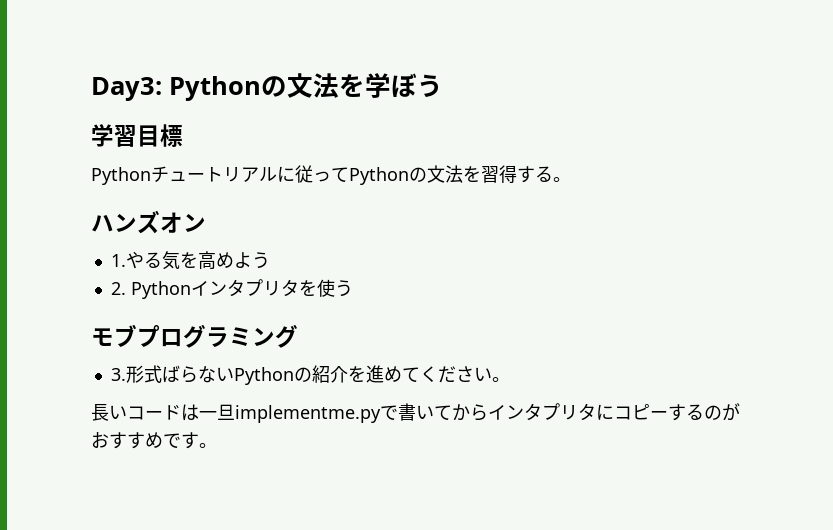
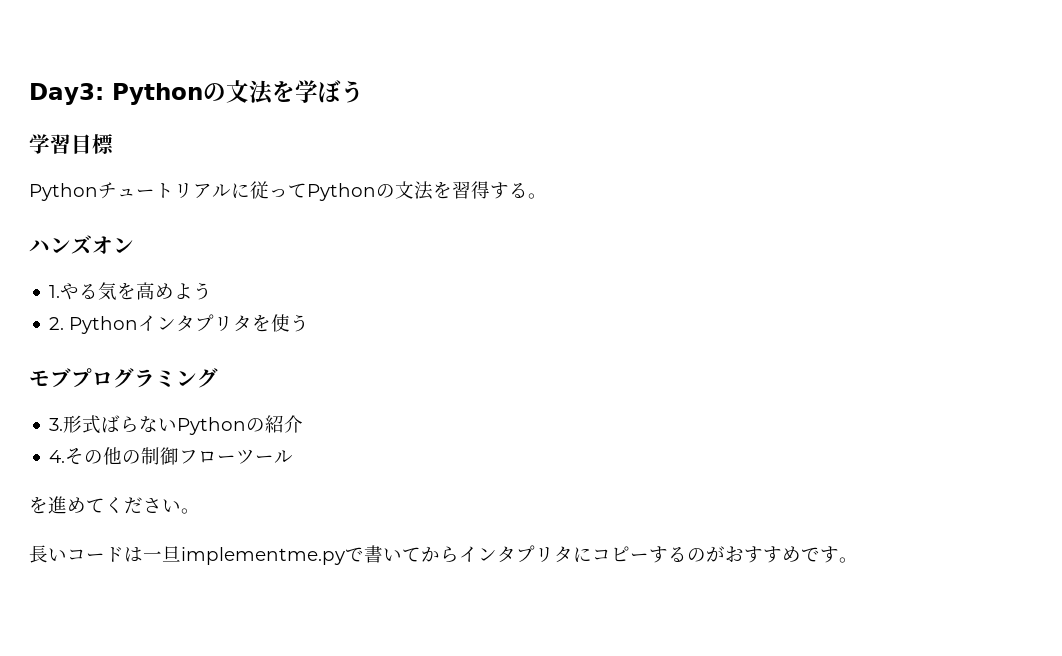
(348, 374) none -> [49,447,294,465] // 4.その他の制御フローツール //

